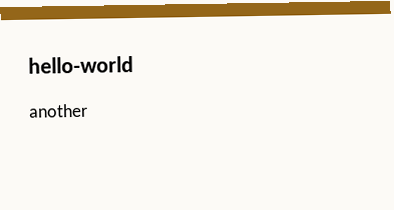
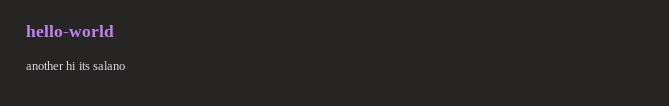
(88, 110) none -> [66,61,126,70] hi its salano

